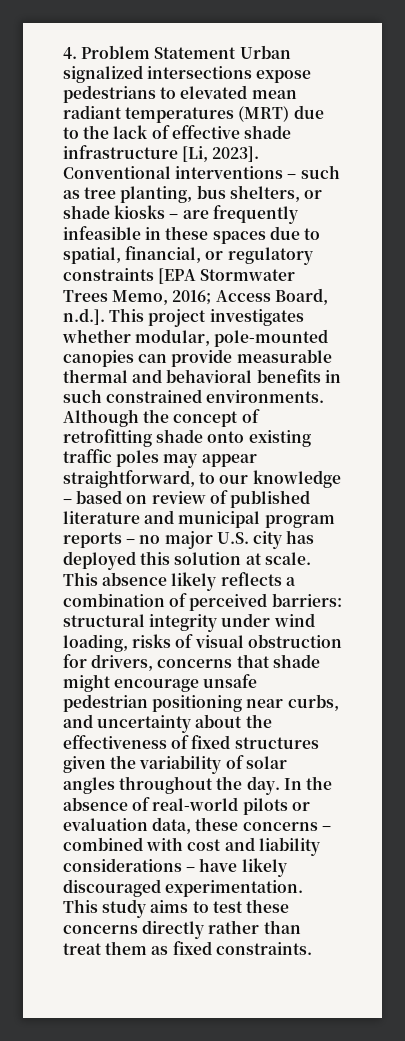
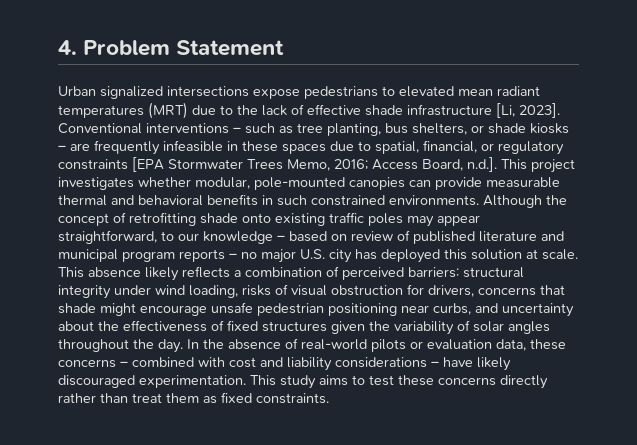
(237, 53) none -> (285, 48) //

